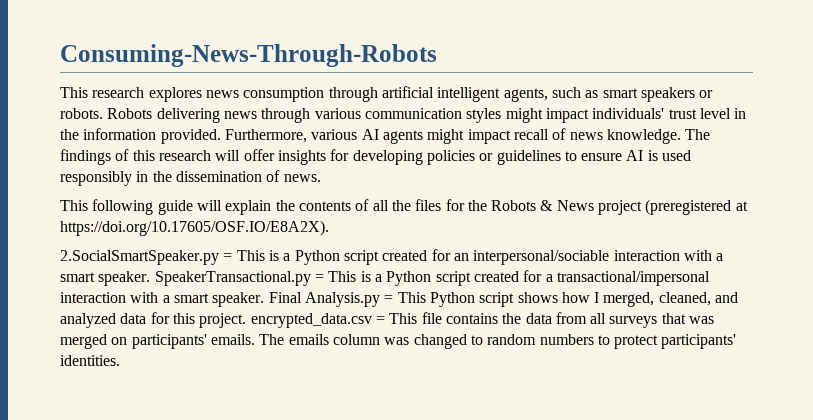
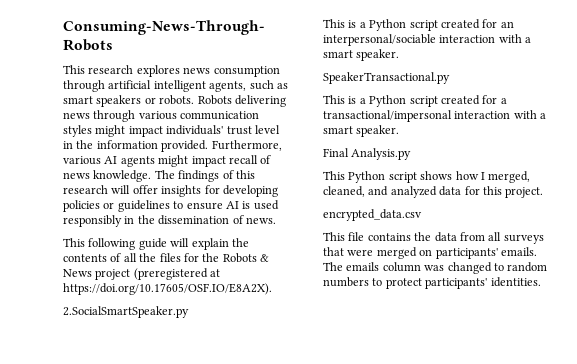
[223,253,233,261] = -> (189, 312) //
(151, 278) none -> (400, 55) //
[314,274,324,282] = -> (450, 78) //
(265, 299) none -> (400, 131) //
[384,295,394,303] = -> (412, 154) //
(247, 320) none -> (544, 192) //
[375,316,385,324] = -> (422, 215) //
[689,316,715,324] was -> [347,249,374,256] were

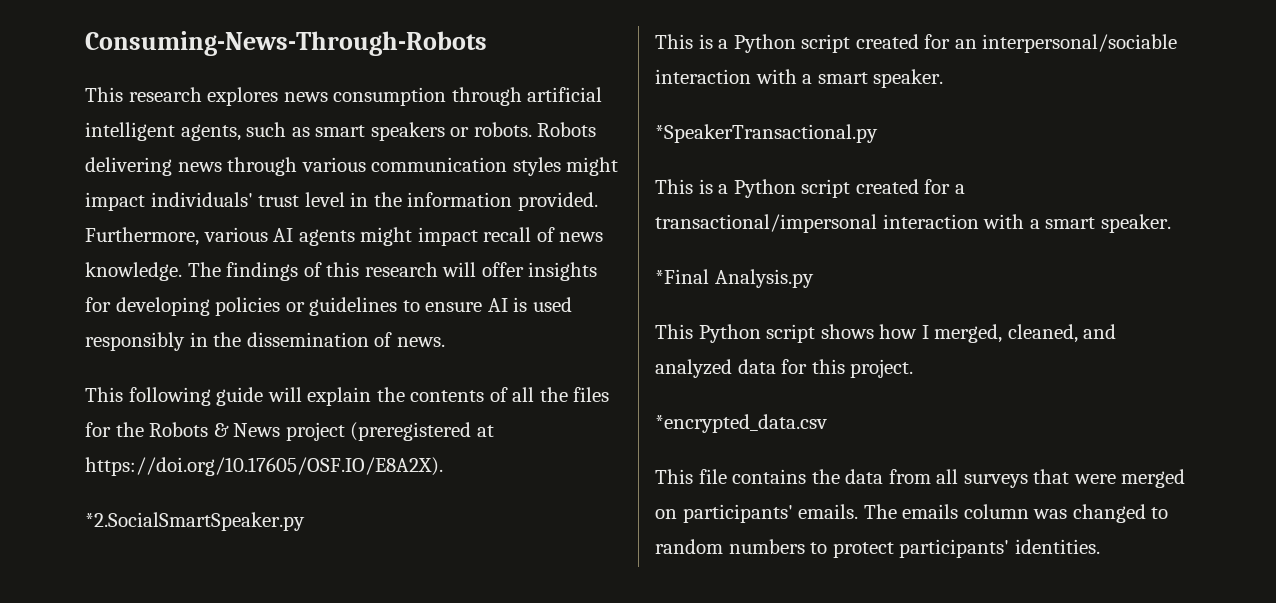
[63,306,189,318] 2.SocialSmartSpeaker.py -> [85,512,305,531] *2.SocialSmartSpeaker.py
[323,72,450,84] SpeakerTransactional.py -> [655,124,878,143] *SpeakerTransactional.py
[323,148,349,157] Final -> [655,269,709,284] *Final
[323,209,422,221] encrypted_data.csv -> [655,414,827,433] *encrypted_data.csv

